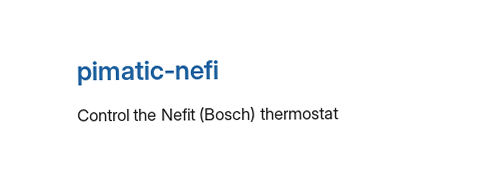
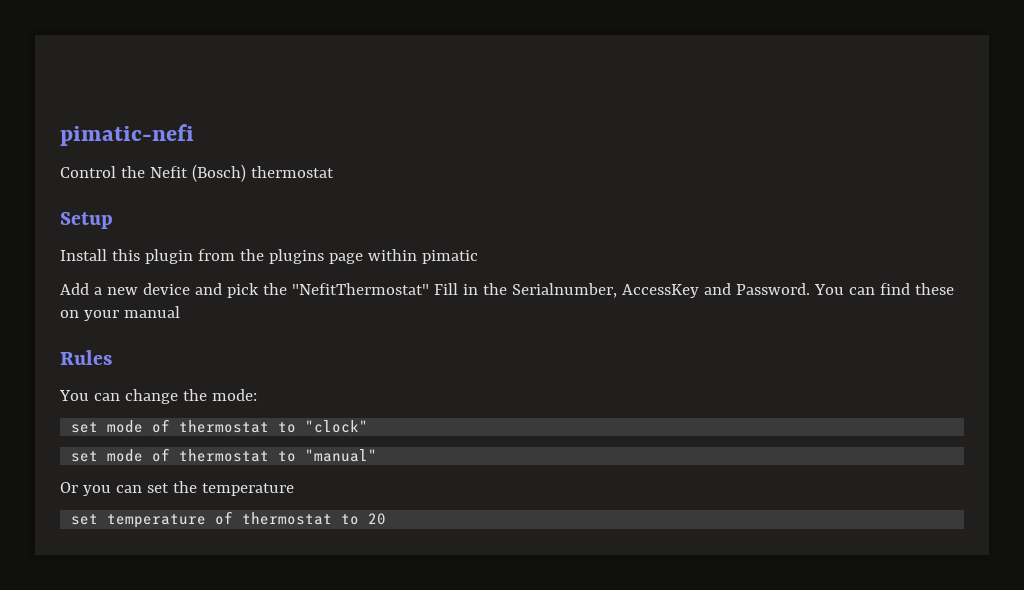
(339, 113) none -> [60,212,113,229] [60,249,478,264] [60,283,954,298] [60,306,180,321] [60,350,112,365] [59,389,257,404] [71,419,369,433] [71,448,378,462] [60,481,294,496] [71,511,387,528] // Setup // Install this plugin from the plugins page within pimatic // Add a new device and pick the "NefitThermostat" Fill in the Serialnumber, AccessKey and Password. You can find these on your manual // Rules // You can change the mode: // set mode of thermostat to "clock" // set mode of thermostat to "manual" // Or you can set the temperature // set temperature of thermostat to 20

